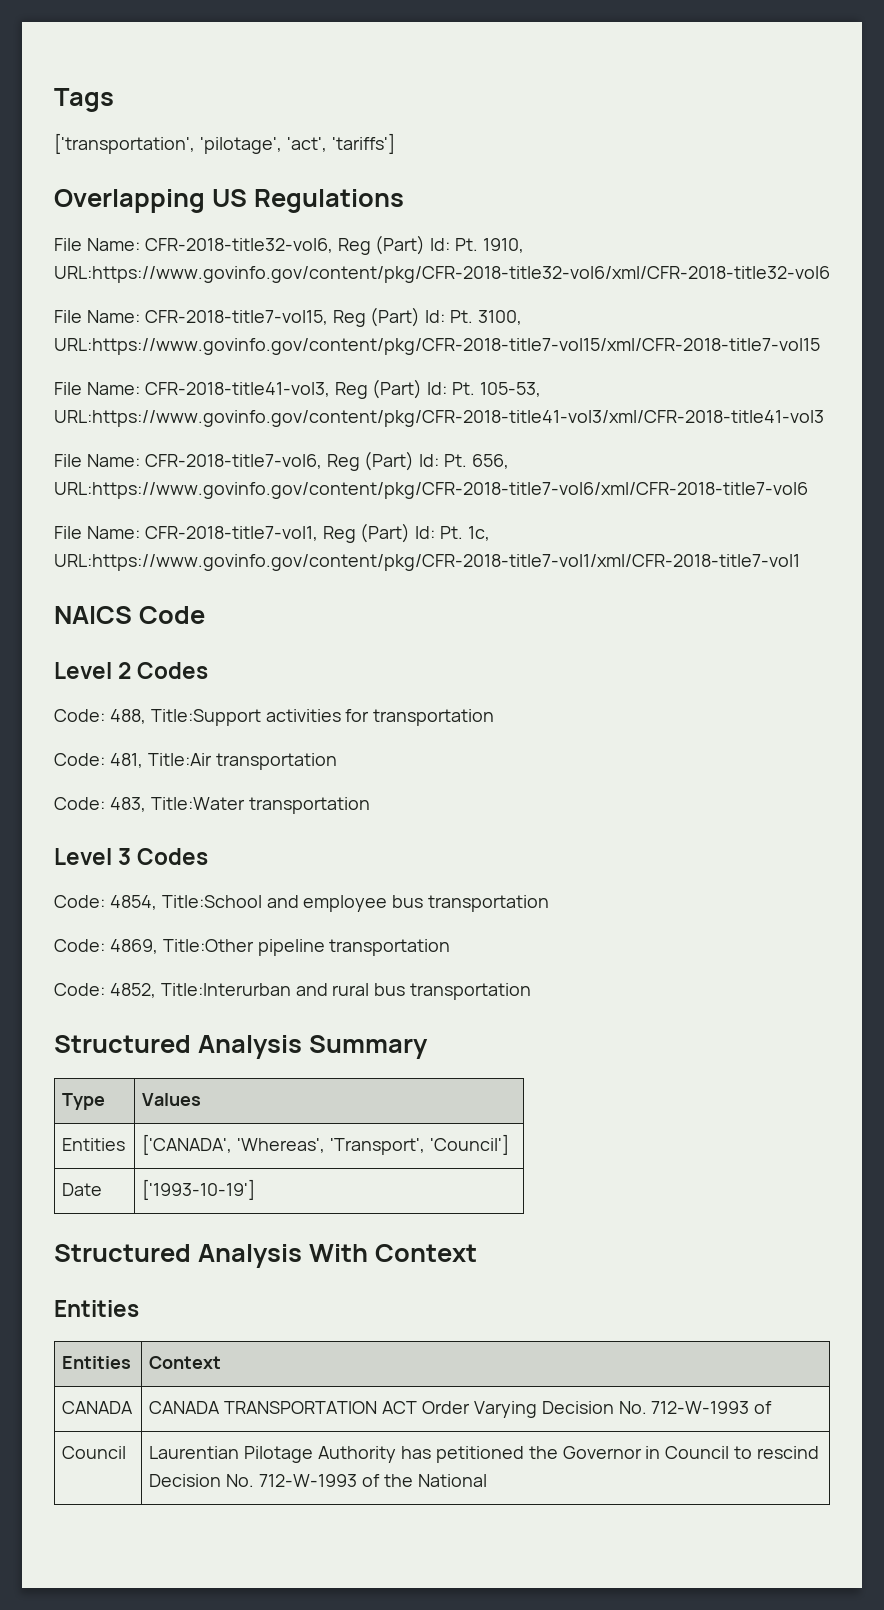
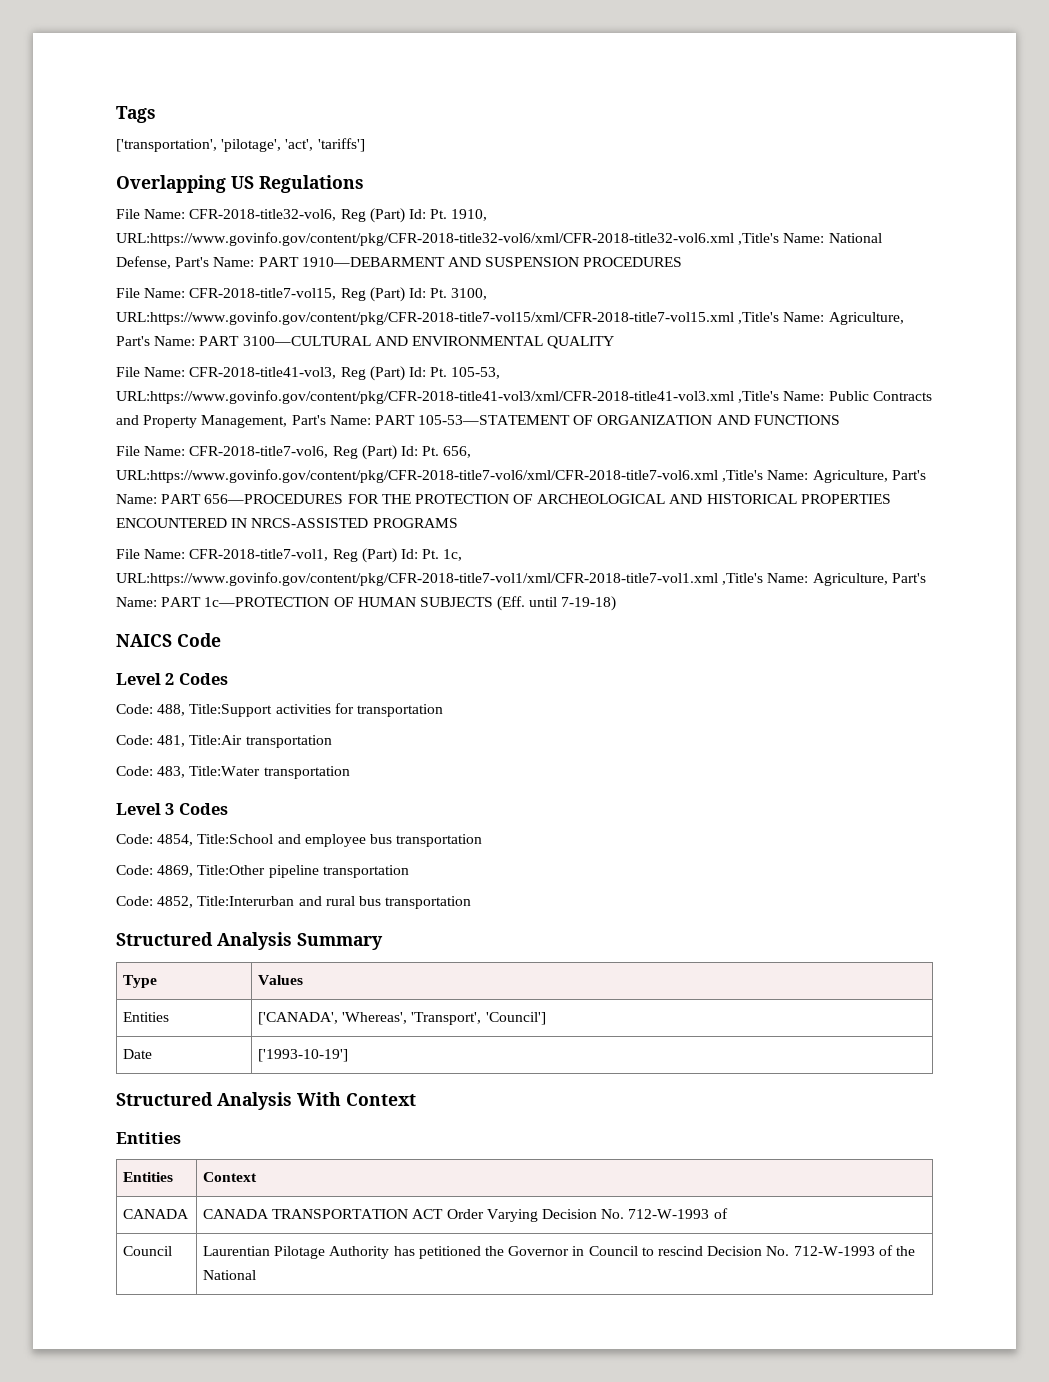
[54,266,830,283] URL:https://www.govinfo.gov/content/pkg/CFR-2018-title32-vol6/xml/CFR-2018-title32-vol6 -> [116,232,882,246] [116,256,683,269] URL:https://www.govinfo.gov/content/pkg/CFR-2018-title32-vol6/xml/CFR-2018-title32-vol6.xml ,Title's Name: National Defense, Part's Name: PART 1910—DEBARMENT AND SUSPENSION PROCEDURES
[54,338,820,355] URL:https://www.govinfo.gov/content/pkg/CFR-2018-title7-vol15/xml/CFR-2018-title7-vol15 -> [116,311,904,325] [116,336,615,349] URL:https://www.govinfo.gov/content/pkg/CFR-2018-title7-vol15/xml/CFR-2018-title7-vol15.xml ,Title's Name: Agriculture, Part's Name: PART 3100—CULTURAL AND ENVIRONMENTAL QUALITY
[54,410,824,427] URL:https://www.govinfo.gov/content/pkg/CFR-2018-title41-vol3/xml/CFR-2018-title41-vol3 -> [116,390,932,404] [116,415,840,428] URL:https://www.govinfo.gov/content/pkg/CFR-2018-title41-vol3/xml/CFR-2018-title41-vol3.xml ,Title's Name: Public Contracts and Property Management, Part's Name: PART 105-53—STATEMENT OF ORGANIZATION AND FUNCTIONS
[54,482,808,499] URL:https://www.govinfo.gov/content/pkg/CFR-2018-title7-vol6/xml/CFR-2018-title7-vol6 -> [116,469,926,483] [116,494,891,504] [116,518,458,528] URL:https://www.govinfo.gov/content/pkg/CFR-2018-title7-vol6/xml/CFR-2018-title7-vol6.xml ,Title's Name: Agriculture, Part's Name: PART 656—PROCEDURES FOR THE PROTECTION OF ARCHEOLOGICAL AND HISTORICAL PROPERTIES ENCOUNTERED IN NRCS-ASSISTED PROGRAMS
[54,554,800,571] URL:https://www.govinfo.gov/content/pkg/CFR-2018-title7-vol1/xml/CFR-2018-title7-vol1 -> [116,572,926,586] [116,596,617,611] URL:https://www.govinfo.gov/content/pkg/CFR-2018-title7-vol1/xml/CFR-2018-title7-vol1.xml ,Title's Name: Agriculture, Part's Name: PART 1c—PROTECTION OF HUMAN SUBJECTS (Eff. until 7-19-18)

